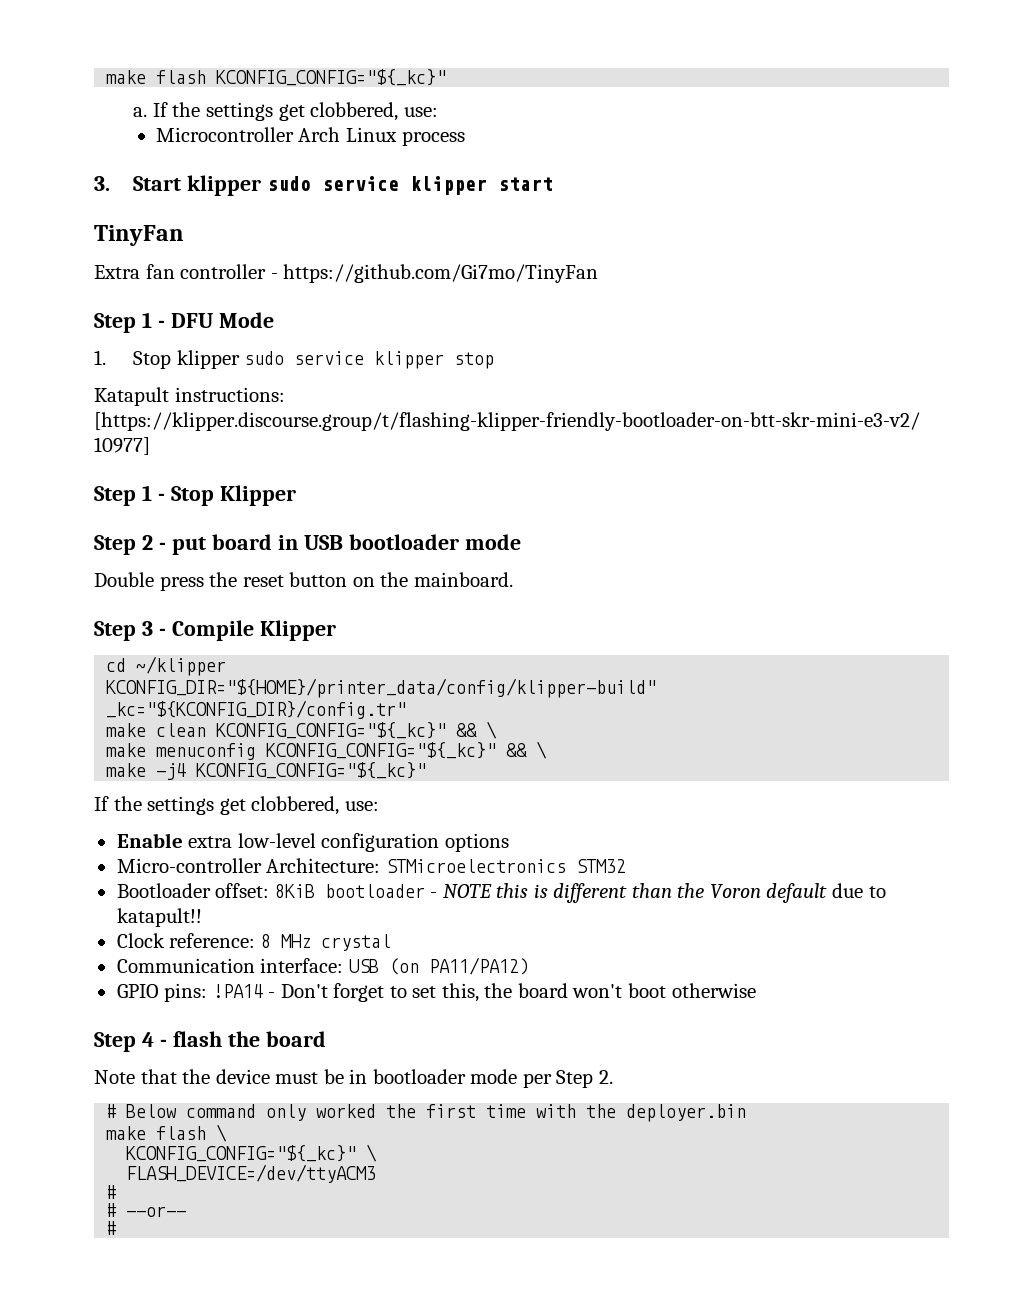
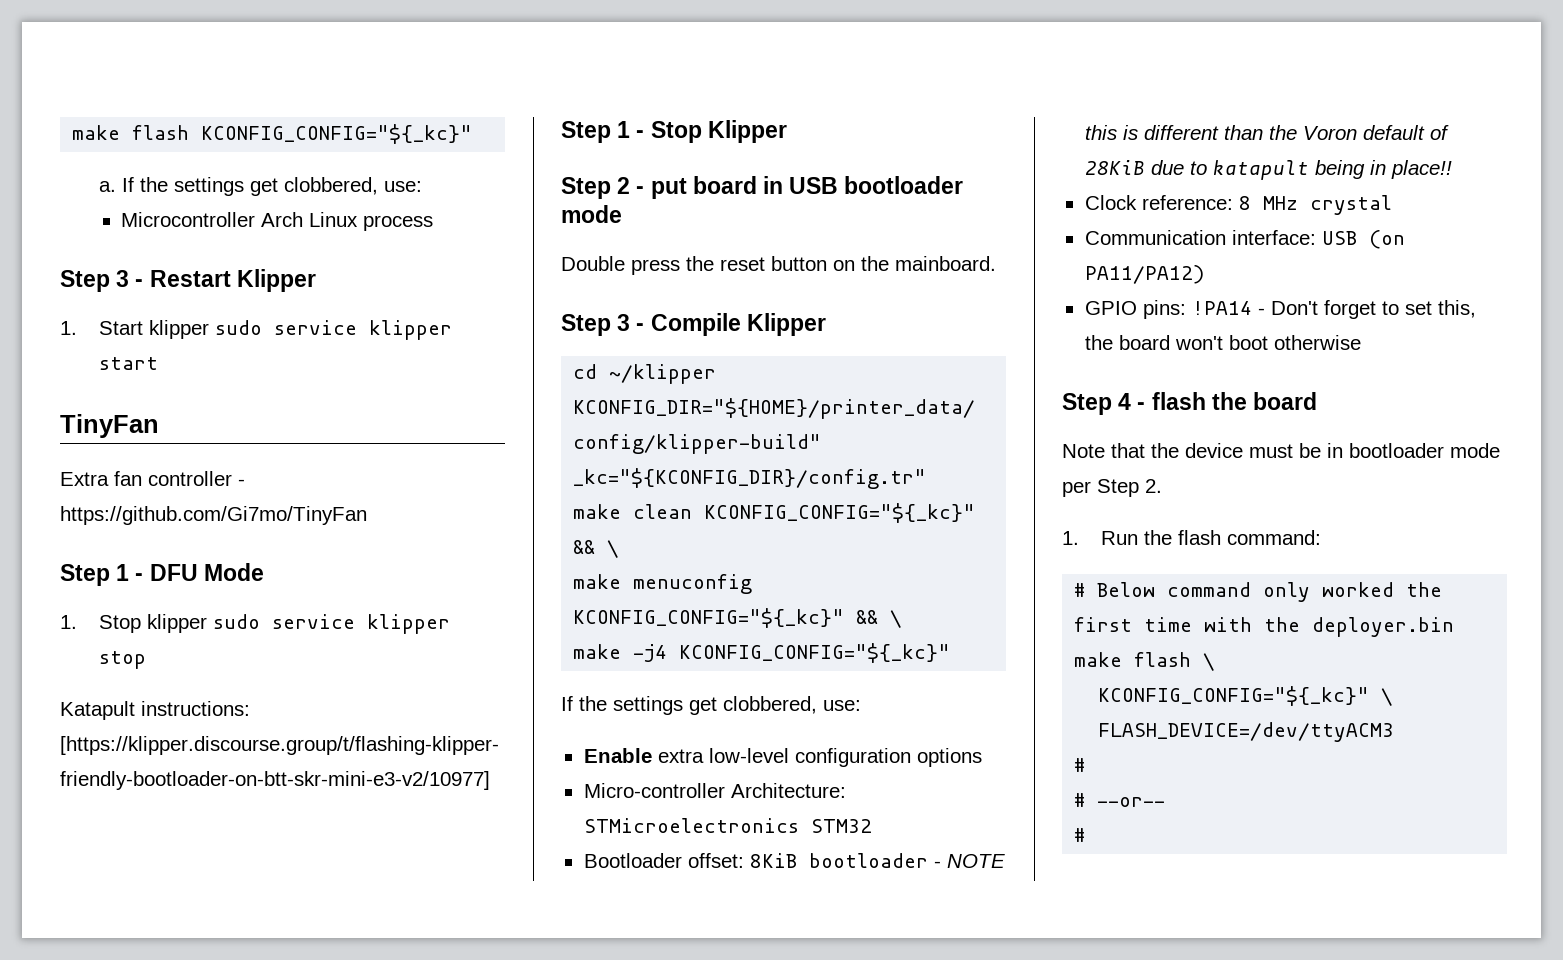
[94,176,110,191] 3. -> [60,269,316,292] [60,321,77,335] Step 3 - Restart Klipper // 1.
[831,883,886,898] [116,908,202,927] due to katapult!! -> [1429,125,1449,140] [1084,160,1452,180] of 28KiB due to katapult being in place!!
(613, 1077) none -> [1062,530,1321,545] // 1. Run the flash command:

